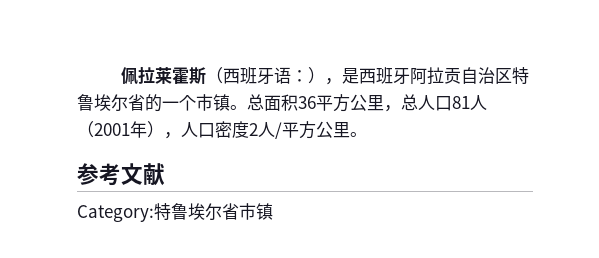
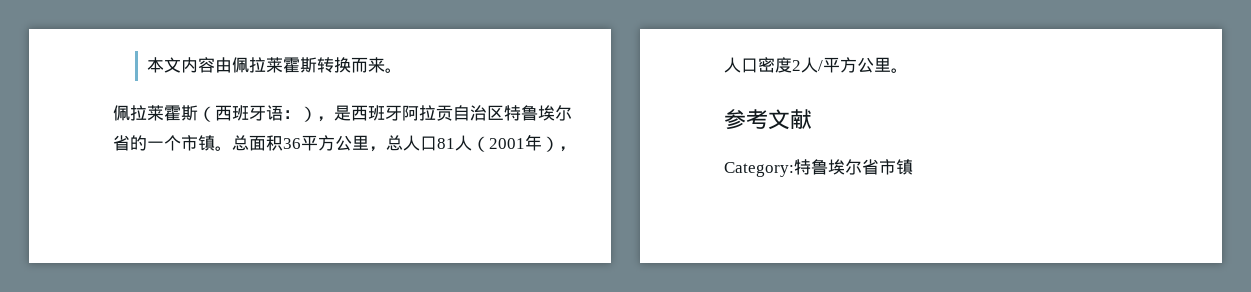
(120, 75) none -> [146,57,402,73] 本文内容由佩拉莱霍斯转换而来。 //

